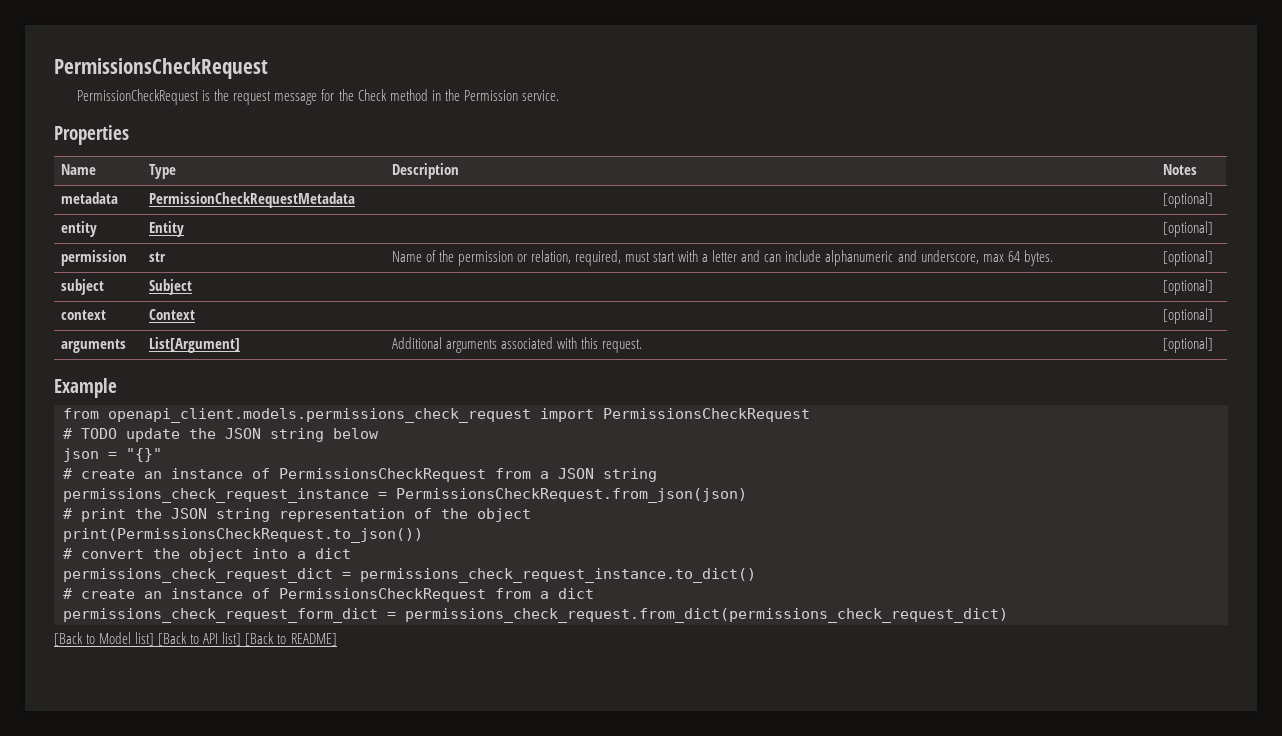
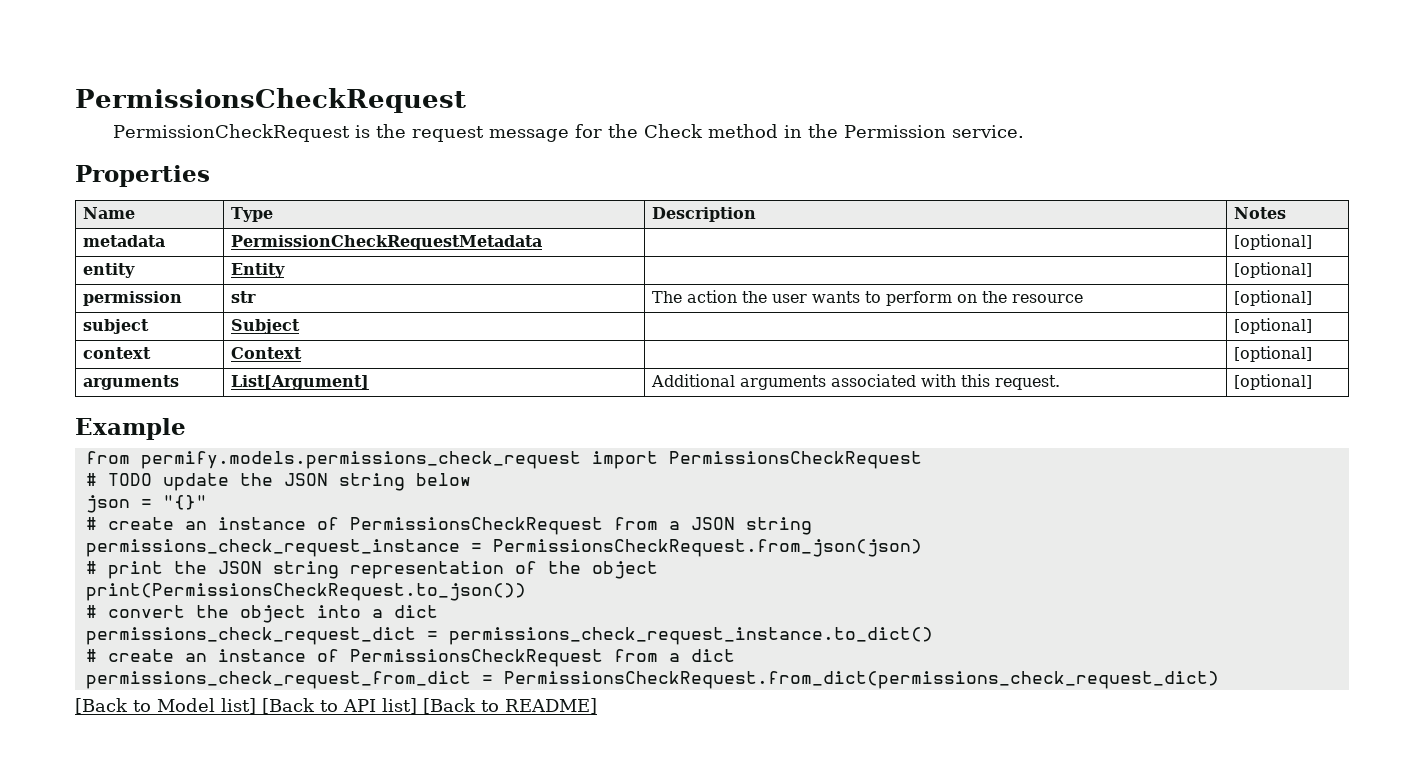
[391,250,1053,266] Name of the permission or relation, required, must start with a letter and can include alphanumeric and underscore, max 64 bytes. -> [651,290,1083,306] The action the user wants to perform on the resource
[108,408,531,423] openapi_client.models.permissions_check_request -> [140,451,581,469] permify.models.permissions_check_request
[63,608,1008,623] permissions_check_request_form_dict = permissions_check_request.from_dict(permissions_check_request_dict) -> [85,671,1219,689] permissions_check_request_from_dict = PermissionsCheckRequest.from_dict(permissions_check_request_dict)

